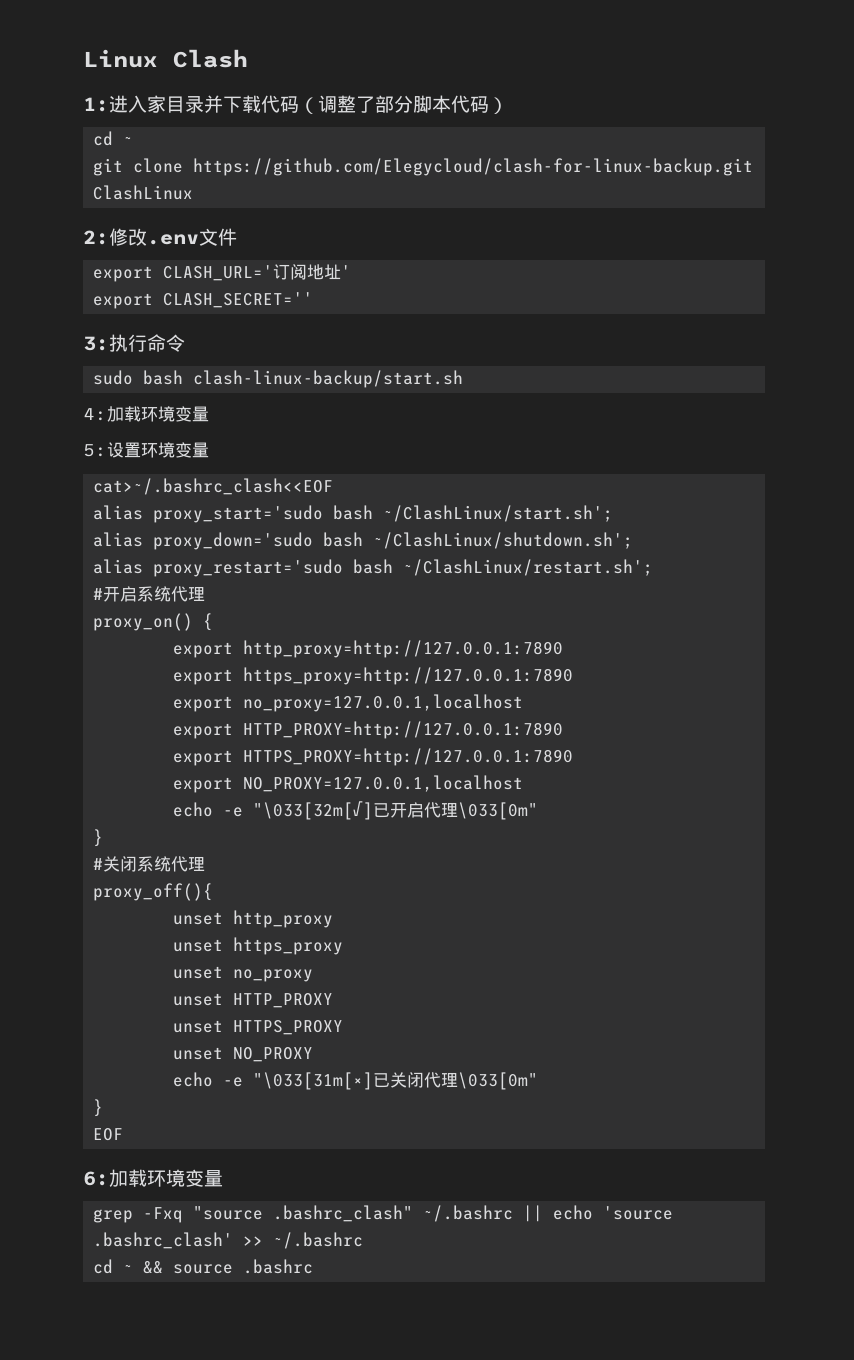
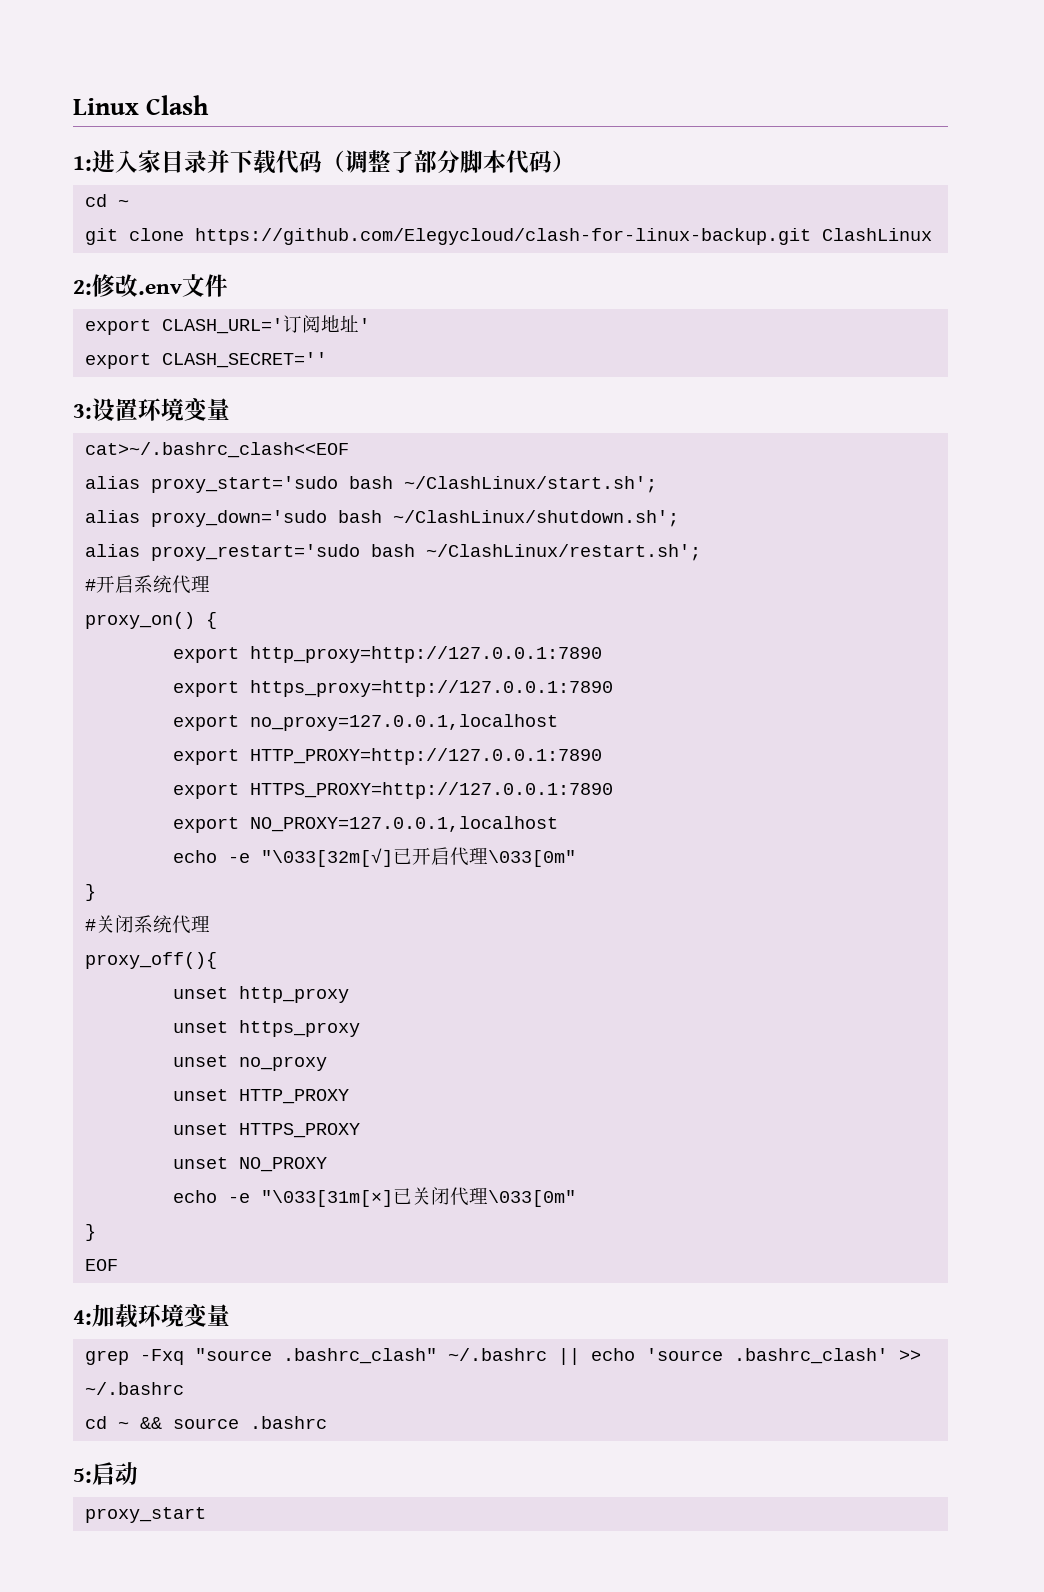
[109,334,185,352] [93,370,464,388] [83,406,209,422] [83,444,107,457] 执行命令 // sudo bash clash-linux-backup/start.sh // 4:加载环境变量 // 5: -> (92, 411) none
[83,1171,109,1186] 6: -> [73,1310,92,1325] 4:
(314, 1266) none -> [73,1462,138,1485] [84,1507,206,1523] // 5:启动 // proxy_start

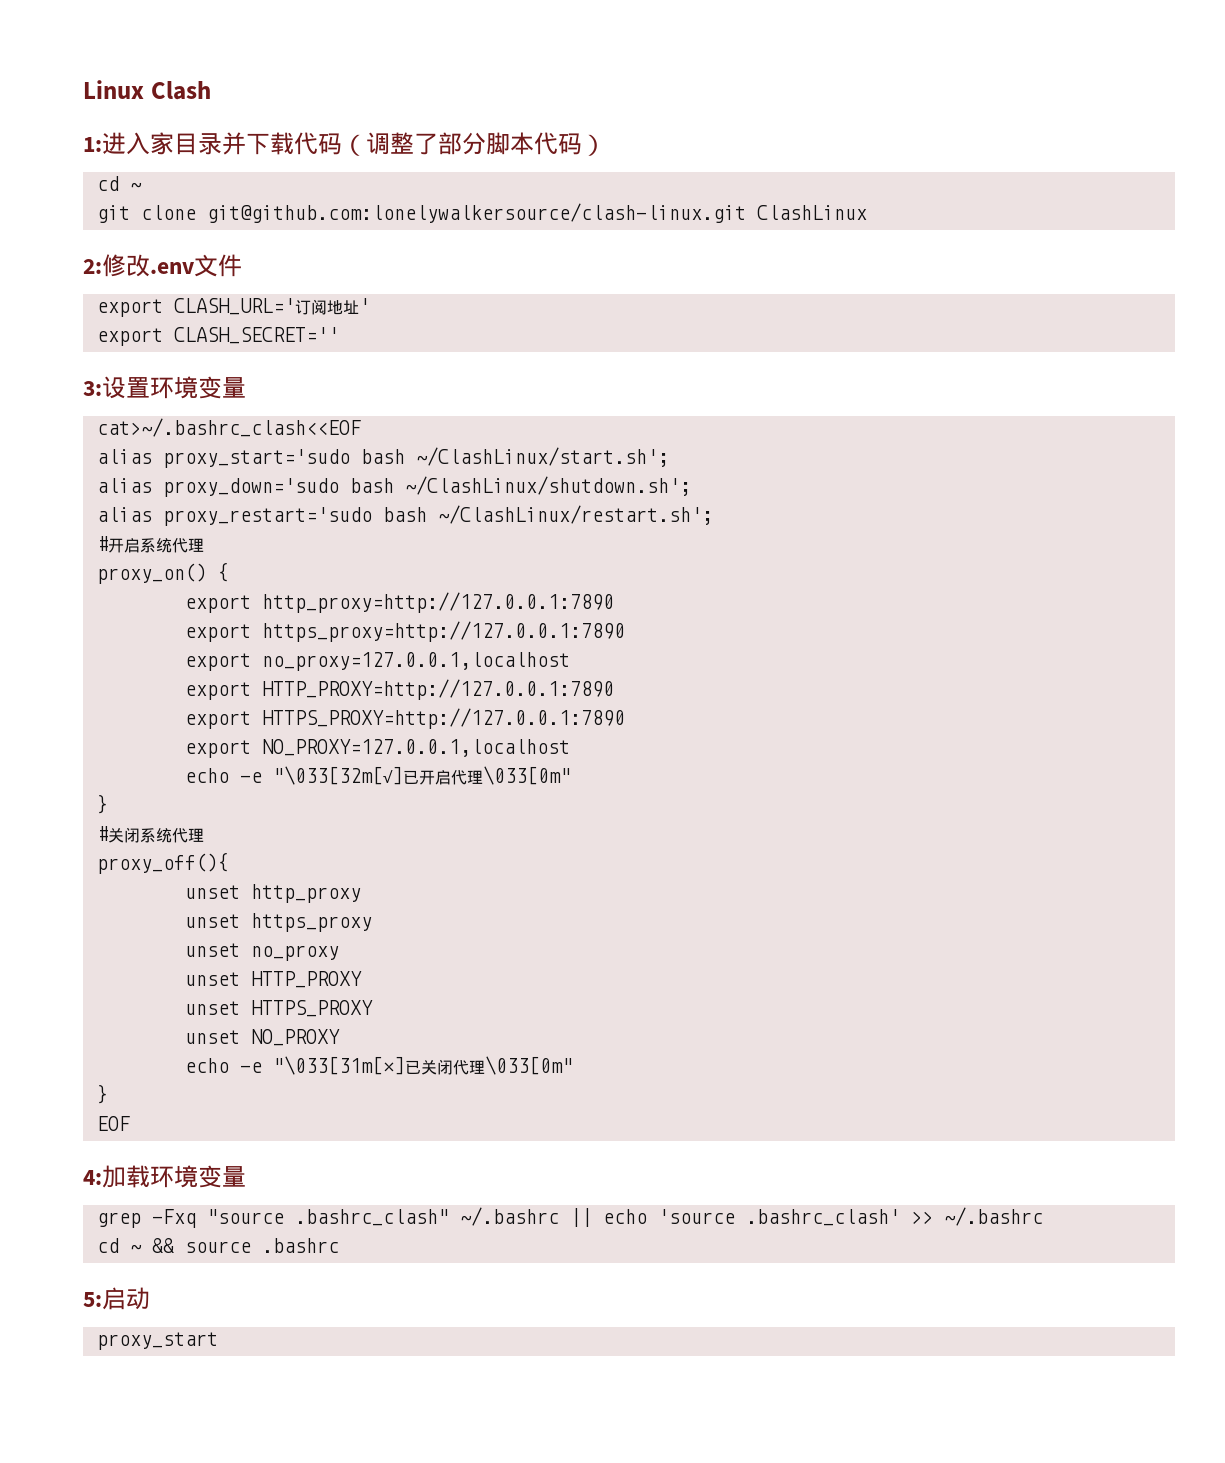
[194,228,811,245] https://github.com/Elegycloud/clash-for-linux-backup.git -> [206,203,746,223] git@github.com:lonelywalkersource/clash-linux.git

